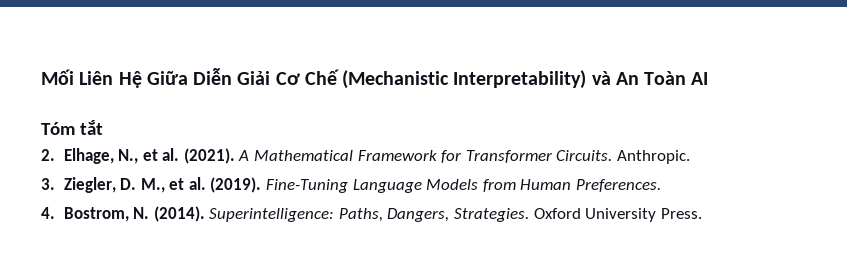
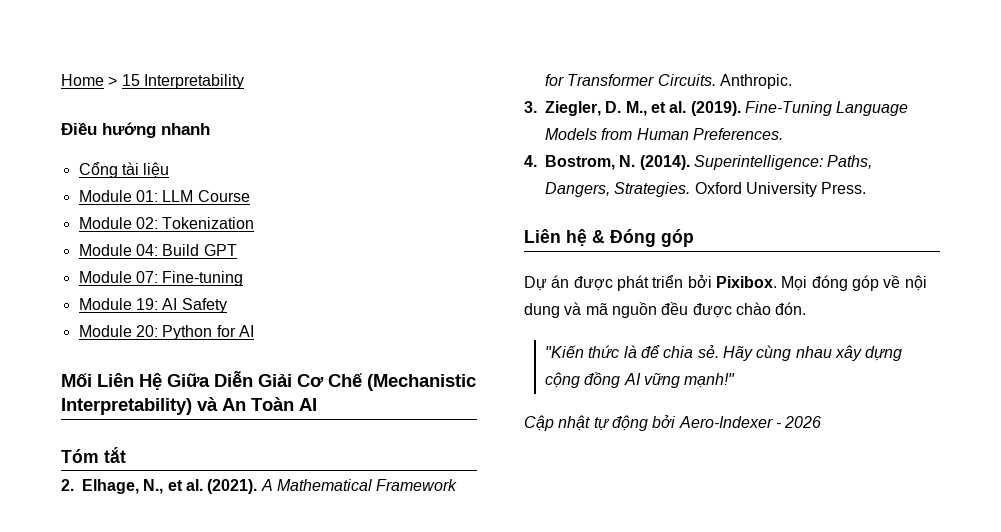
(41, 77) none -> [61,74,244,89] [61,122,210,138] [78,162,170,178] [78,190,250,202] [78,217,255,229] [78,244,237,256] [78,271,244,286] [78,298,227,313] [78,325,254,340] Home > 15 Interpretability // Điều hướng nhanh // Cổng tài liệu // Module 01: LLM Course // Module 02: Tokenization // Module 04: Build GPT // Module 07: Fine-tuning // Module 19: AI Safety // Module 20: Python for AI //
(702, 213) none -> [524,229,694,247] [524,275,927,291] [524,302,807,318] [545,345,903,361] [545,372,736,388] [524,415,822,431] // Liên hệ & Đóng góp // Dự án được phát triển bởi Pixibox. Mọi đóng góp về nội dung và mã nguồn đều được chào đón. // "Kiến thức là để chia sẻ. Hãy cùng nhau xây dựng cộng đồng AI vững mạnh!" // Cập nhật tự động bởi Aero-Indexer - 2026

